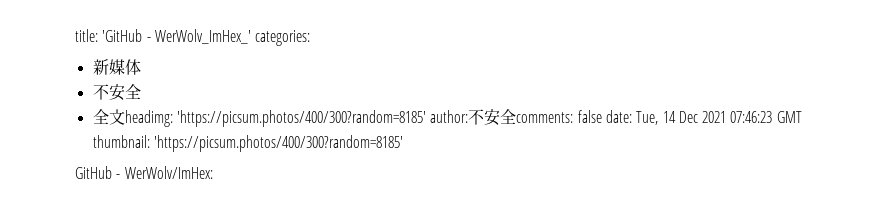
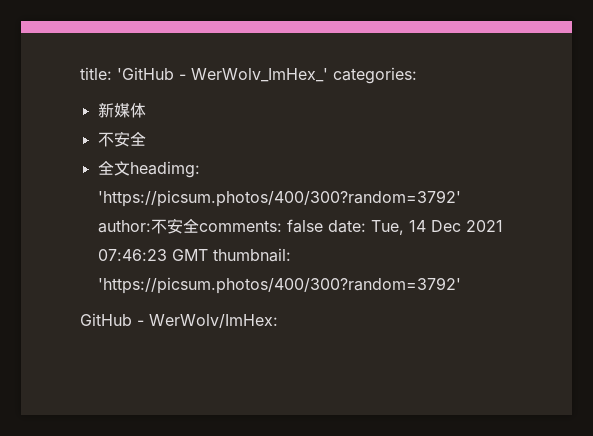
[176,110,426,127] 'https://picsum.photos/400/300?random=8185' -> [97,190,461,207] 'https://picsum.photos/400/300?random=3792'
[153,135,403,152] 'https://picsum.photos/400/300?random=8185' -> [97,277,461,294] 'https://picsum.photos/400/300?random=3792'

